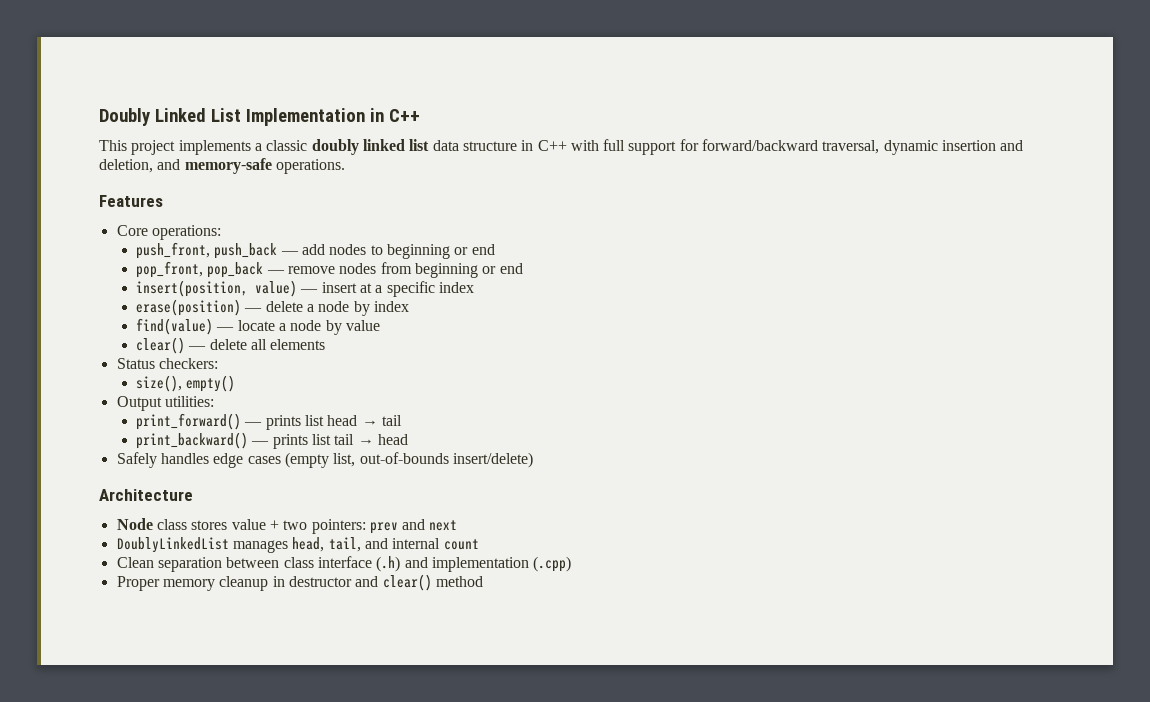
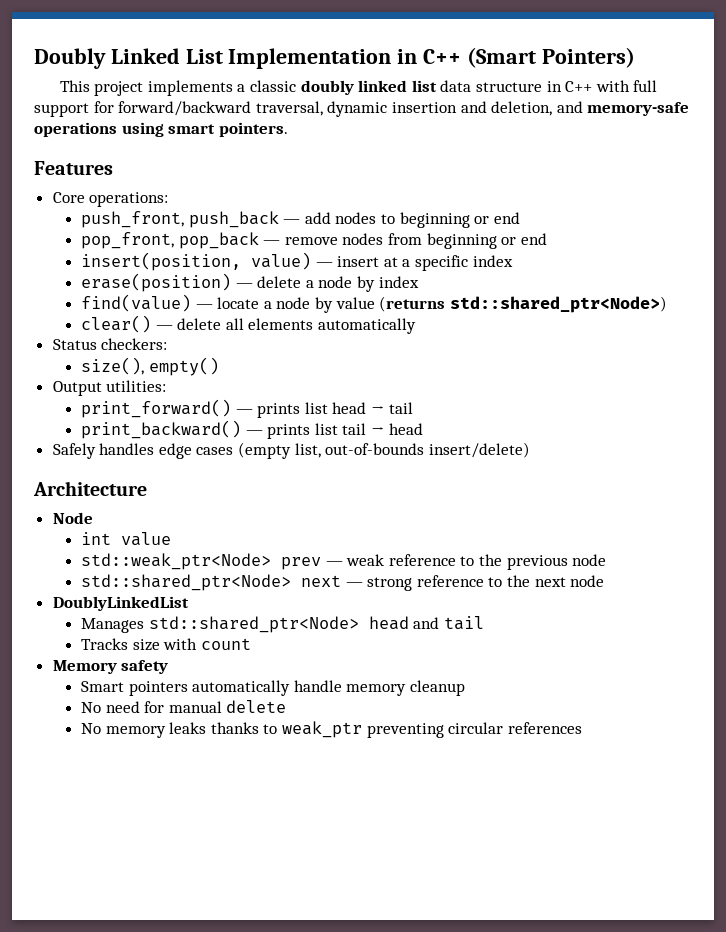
(420, 115) none -> [466,47,635,68] (Smart Pointers)
[275,159,345,174] operations. -> [34,122,288,137] operations using smart pointers.
(381, 325) none -> [379,296,667,313] (returns std::shared_ptr<Node>)
(326, 344) none -> [317,318,416,334] automatically
[156,519,458,534] [116,537,479,553] [116,556,572,572] [116,574,483,591] class stores value + two pointers: prev and next // DoublyLinkedList manages head, tail, and internal count // Clean separation between class interface (.h) and implementation (.cpp) // Proper memory cleanup in destructor and clear() method -> [81,532,172,546] [81,553,607,570] [81,574,605,591] [52,596,189,611] [81,616,484,633] [81,638,251,651] [52,660,169,674] [81,680,465,696] [81,700,287,713] [81,721,582,738] // int value // std::weak_ptr<Node> prev — weak reference to the previous node // std::shared_ptr<Node> next — strong reference to the next node // DoublyLinkedList // Manages std::shared_ptr<Node> head and tail // Tracks size with count // Memory safety // Smart pointers automatically handle memory cleanup // No need for manual delete // No memory leaks thanks to weak_ptr preventing circular references

